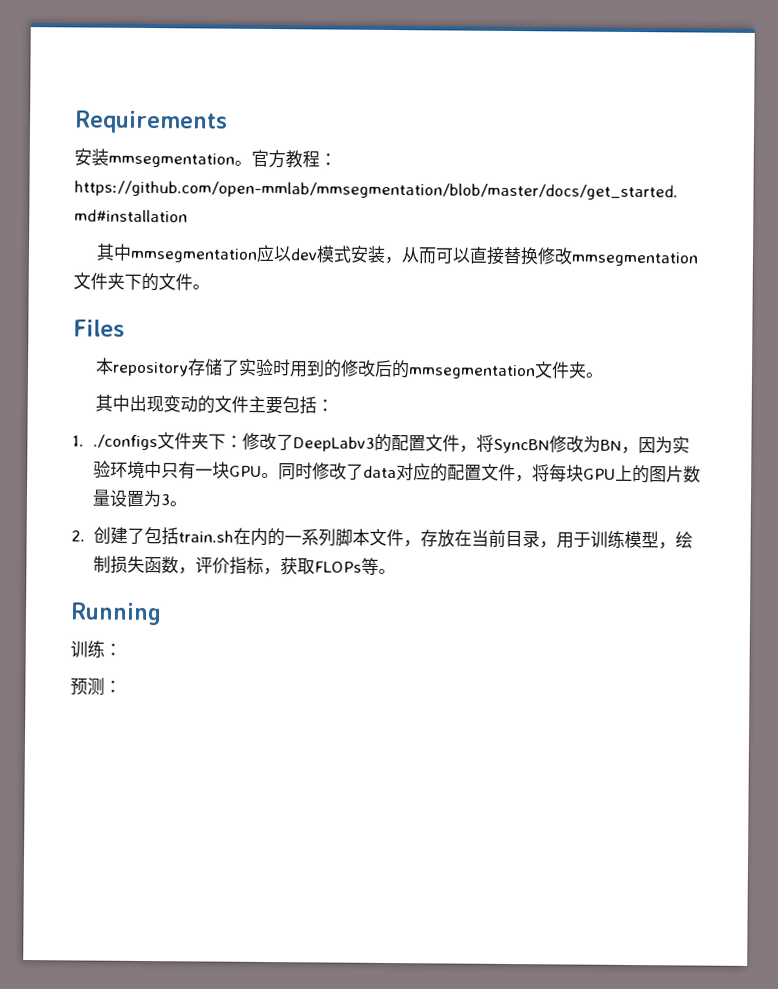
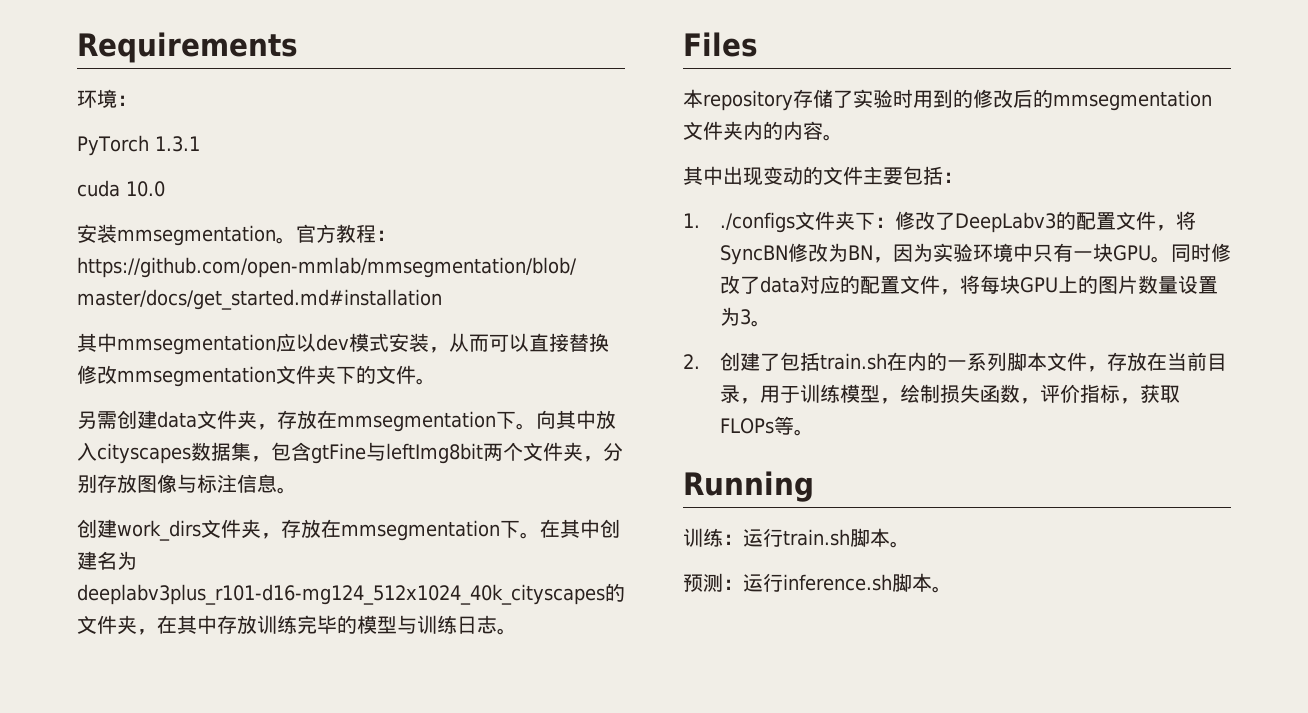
(228, 122) none -> [77,89,137,108] [77,135,200,156] [77,180,165,197] // 环境： // PyTorch 1.3.1 // cuda 10.0
(210, 287) none -> [77,410,616,432] [77,442,623,464] [77,474,297,494] [77,519,620,541] [77,551,137,570] [77,583,625,605] [77,615,517,635] // 另需创建data文件夹，存放在mmsegmentation下。向其中放入cityscapes数据集，包含gtFine与leftImg8bit两个文件夹，分别存放图像与标注信息。 // 创建work_dirs文件夹，存放在mmsegmentation下。在其中创建名为deeplabv3plus_r101-d16-mg124_512x1024_40k_cityscapes的文件夹，在其中存放训练完毕的模型与训练日志。
(588, 370) none -> [743,121,823,140] 内的内容
[70,677,122,696] // 预测： -> [743,528,910,548] [683,573,952,593] 运行train.sh脚本。 // 预测：运行inference.sh脚本。

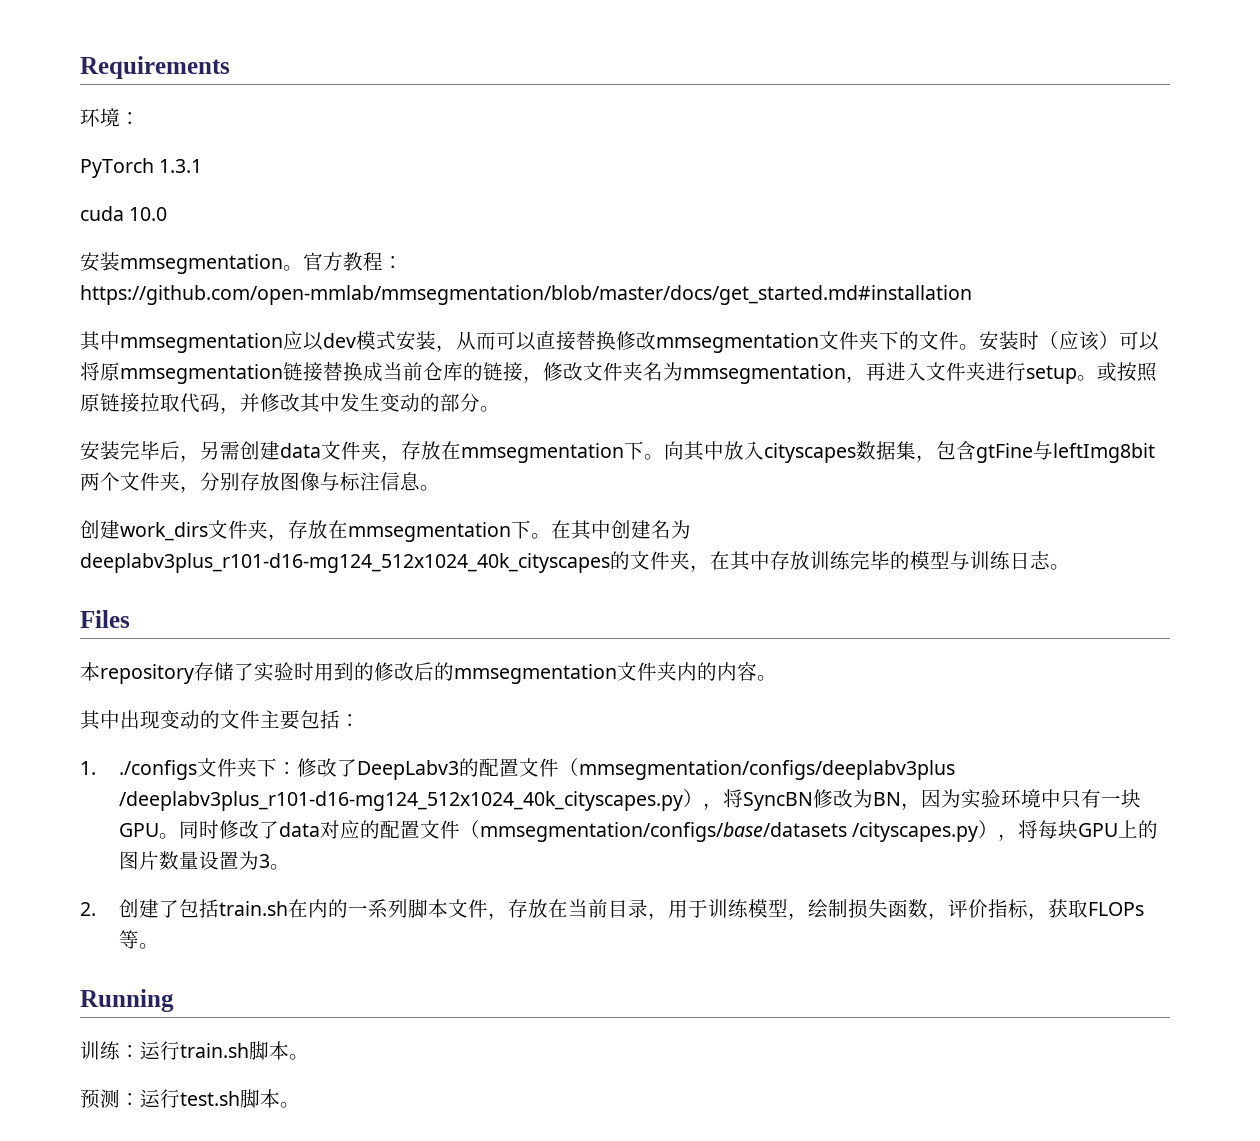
(436, 381) // -> [979,331,1159,351] [80,362,1157,384] [80,393,500,414] [80,441,200,462] 安装时（应该）可以将原mmsegmentation链接替换成当前仓库的链接，修改文件夹名为mmsegmentation，再进入文件夹进行setup。或按照原链接拉取代码，并修改其中发生变动的部分。 // 安装完毕后，
(1156, 220) none -> [558,758,955,780] [118,789,703,811] （mmsegmentation/configs/deeplabv3plus /deeplabv3plus_r101-d16-mg124_512x1024_40k_cityscapes.py）
(940, 284) none -> [459,820,998,842] （mmsegmentation/configs/base/datasets /cityscapes.py）
[783,574,892,591] inference.sh -> [180,1091,240,1106] test.sh

